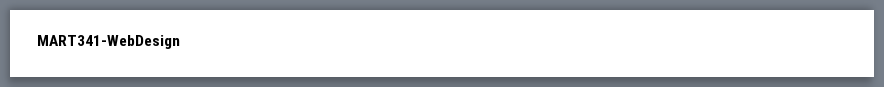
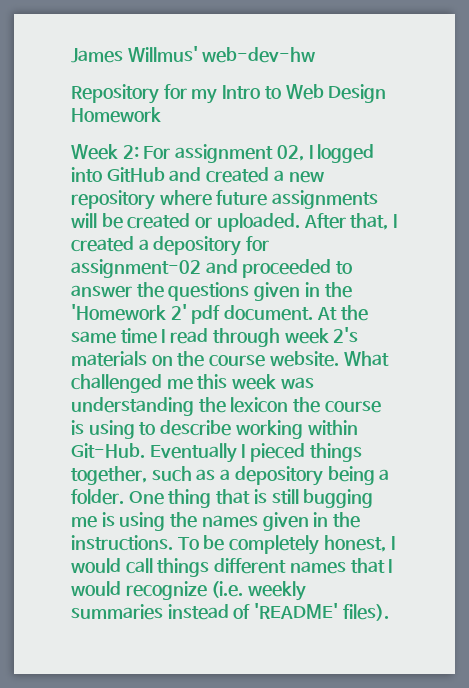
[37,35,180,49] MART341-WebDesign -> [71,46,316,63] [71,84,387,104] [71,107,161,123] [71,144,375,163] [71,167,324,183] [71,190,379,210] [71,213,398,232] [71,236,270,256] [71,259,353,278] [71,282,352,301] [71,304,368,324] [71,327,359,347] [71,351,389,367] [71,374,314,393] [71,397,381,416] [71,420,358,439] [71,443,362,463] [71,466,390,486] [71,489,374,508] [71,512,361,531] [71,535,395,555] [71,558,393,577] [71,581,307,601] [71,603,389,621] James Willmus' web-dev-hw // Repository for my Intro to Web Design Homework // Week 2: For assignment 02, I logged into GitHub and created a new repository where future assignments will be created or uploaded. After that, I created a depository for assignment-02 and proceeded to answer the questions given in the 'Homework 2' pdf document. At the same time I read through week 2's materials on the course website. What challenged me this week was understanding the lexicon the course is using to describe working within Git-Hub. Eventually I pieced things together, such as a depository being a folder. One thing that is still bugging me is using the names given in the instructions. To be completely honest, I would call things different names that I would recognize (i.e. weekly summaries instead of 'README' files).

